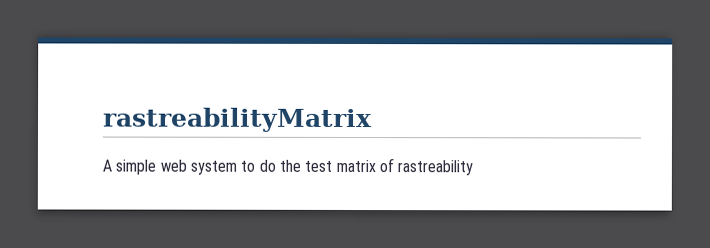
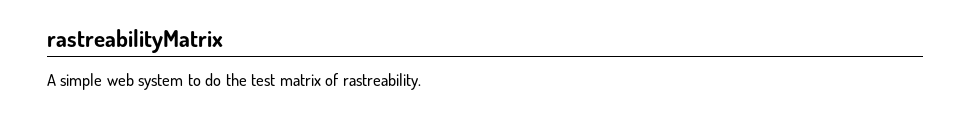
[397,160,474,176] rastreability -> [342,73,421,90] rastreability.

